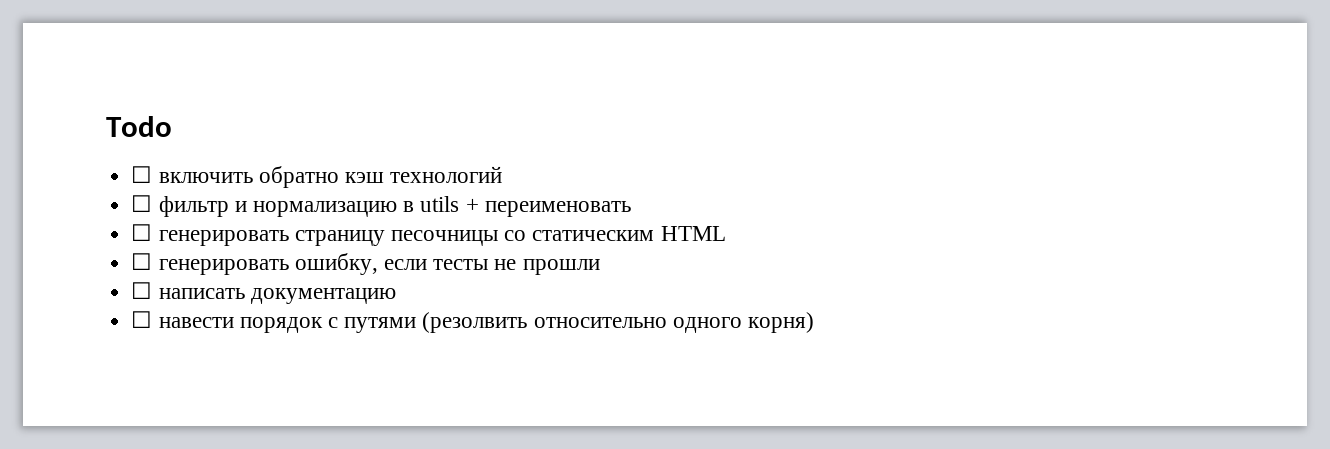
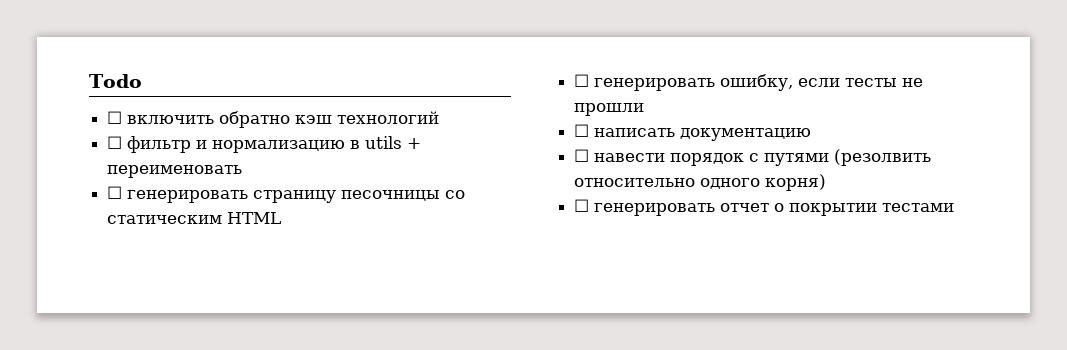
(814, 322) none -> [574,199,955,216] // ☐ генерировать отчет о покрытии тестами

